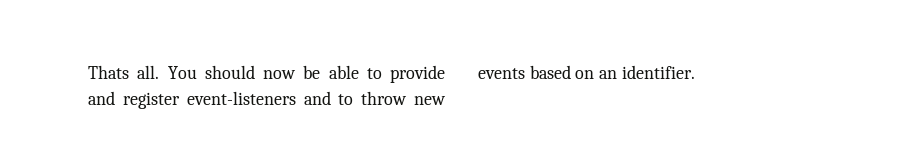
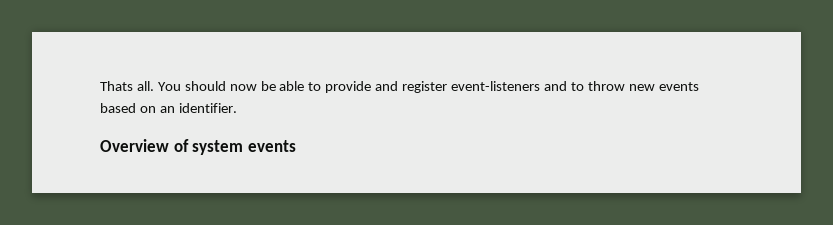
(695, 72) none -> [100,139,296,155] // Overview of system events

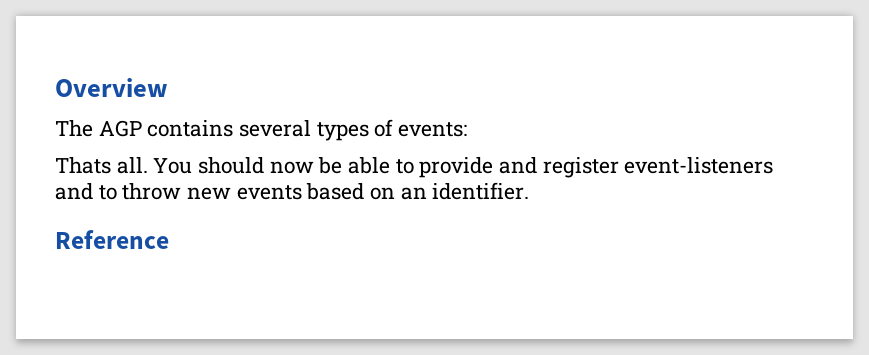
(100, 86) none -> [55,78,168,97] [55,119,468,141] Overview // The AGP contains several types of events: //
[100,139,296,155] Overview of system events -> [55,230,169,249] Reference

